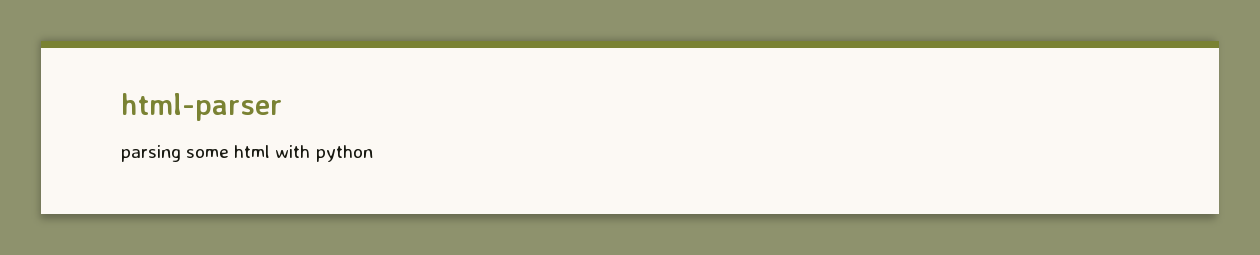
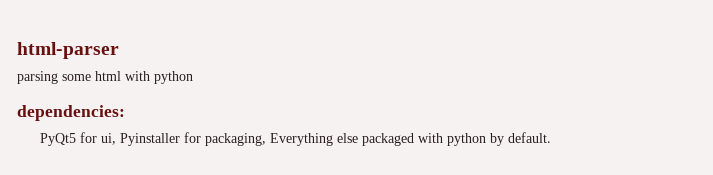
(373, 153) none -> [17,105,125,121] [40,132,552,146] // dependencies: // PyQt5 for ui, Pyinstaller for packaging, Everything else packaged with python by default.

